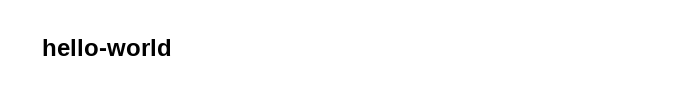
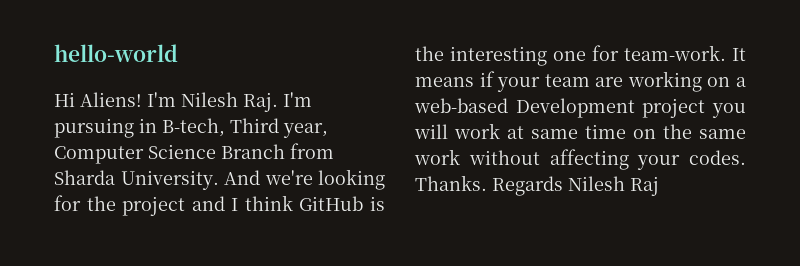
(172, 47) none -> [54,92,312,112] [54,118,328,138] [54,143,334,164] [54,169,385,190] [54,195,385,216] [415,45,746,66] [415,71,746,92] [414,98,746,118] [414,123,746,139] [414,149,746,170] [415,175,659,196] // Hi Aliens! I'm Nilesh Raj. I'm pursuing in B-tech, Third year, Computer Science Branch from Sharda University. And we're looking for the project and I think GitHub is the interesting one for team-work. It means if your team are working on a web-based Development project you will work at same time on the same work without affecting your codes. Thanks. Regards Nilesh Raj

